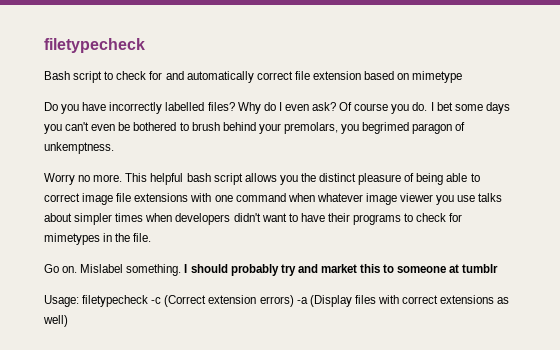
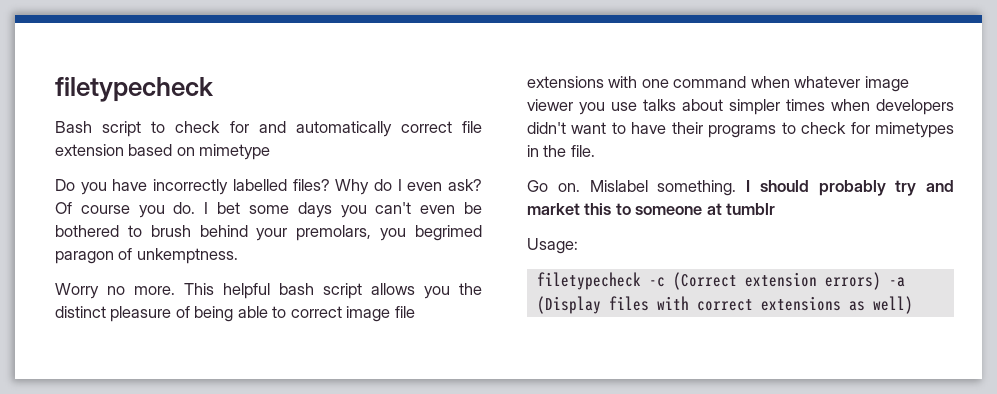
(79, 301) none -> (578, 246) //

